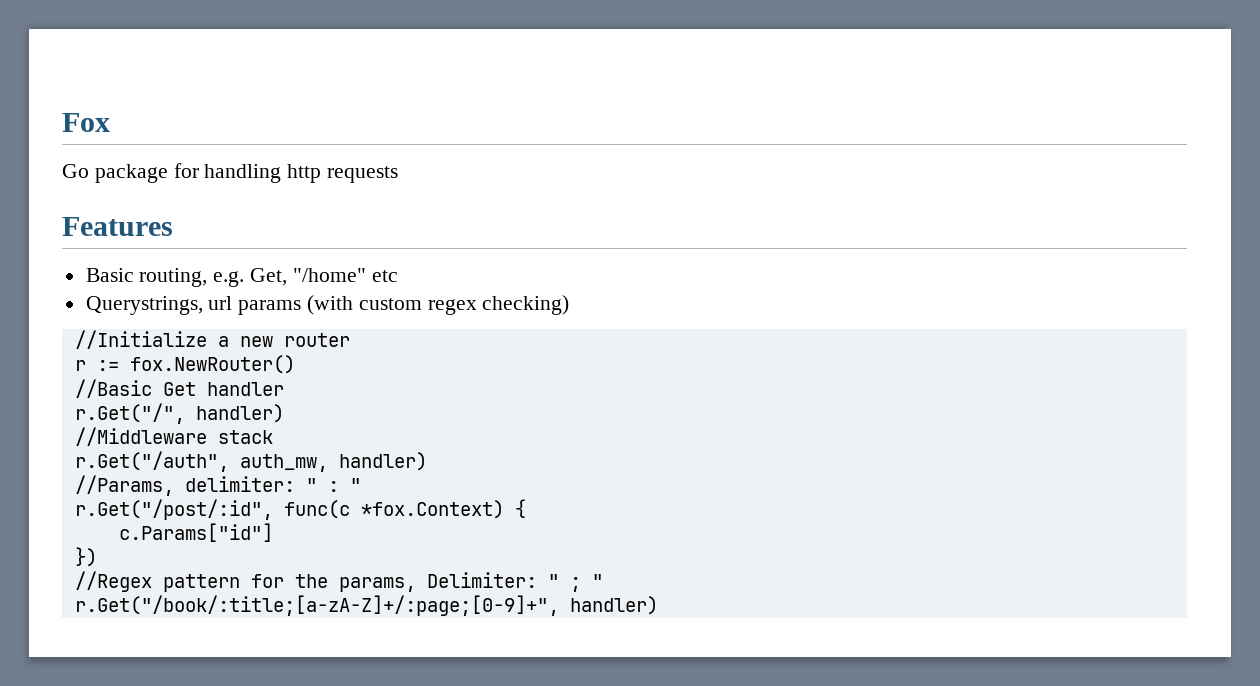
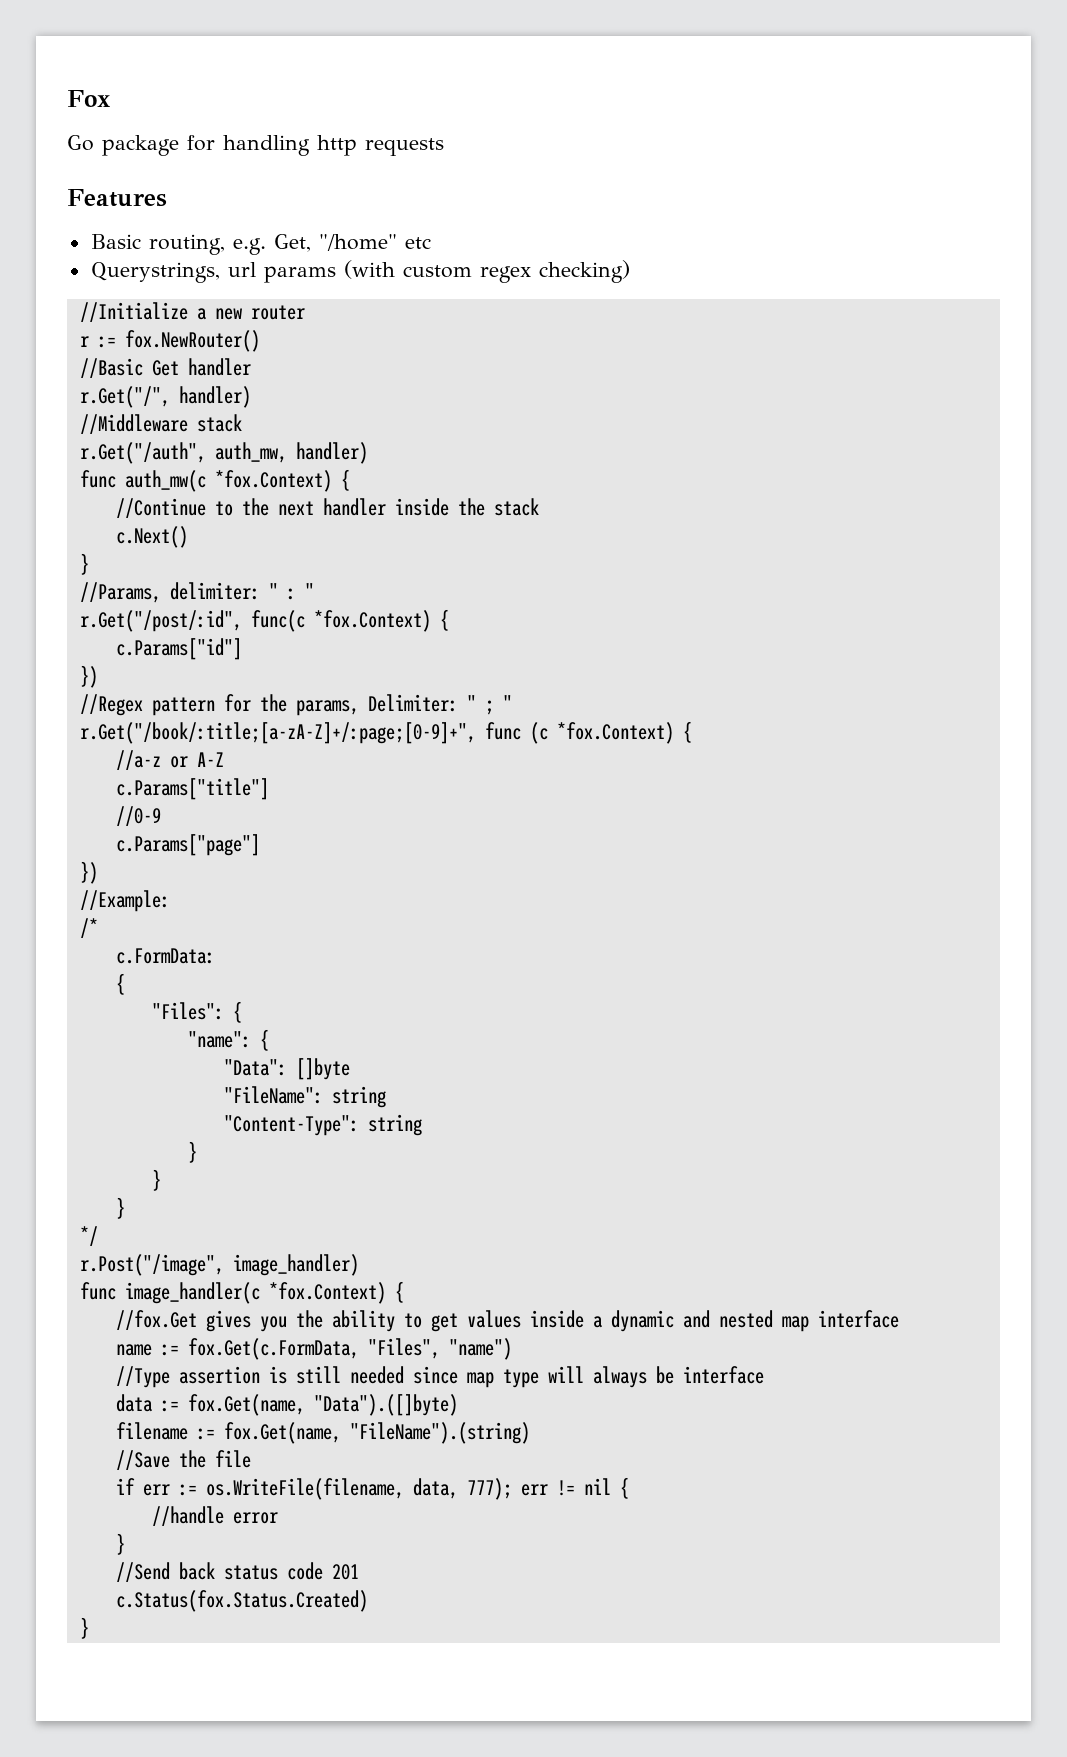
(427, 461) none -> [79,469,350,492] [115,498,539,518] [115,526,188,548] [79,553,89,575] // func auth_mw(c *fox.Context) { // //Continue to the next handler inside the stack // c.Next() // }
[569,596,658,615] handler) -> [484,721,692,744] [115,750,224,770] [115,778,269,800] [115,806,161,826] [115,834,260,856] [79,861,98,884] [79,890,170,912] [79,918,98,938] [115,948,215,964] [115,973,125,995] [151,1001,242,1023] [187,1029,269,1051] [223,1058,350,1080] [223,1086,386,1108] [223,1114,422,1136] [187,1141,197,1163] [151,1169,161,1191] [115,1197,125,1219] [79,1226,98,1246] [79,1254,359,1276] [79,1281,404,1304] [115,1310,899,1332] [115,1338,512,1360] [115,1366,764,1388] [115,1394,458,1416] [115,1422,530,1444] [115,1450,251,1470] [115,1477,629,1500] [151,1506,278,1526] [115,1533,125,1555] [115,1562,359,1582] [115,1590,368,1612] [79,1617,89,1639] func (c *fox.Context) { // //a-z or A-Z // c.Params["title"] // //0-9 // c.Params["page"] // }) // //Example: // /* // c.FormData: // { // "Files": { // "name": { // "Data": []byte // "FileName": string // "Content-Type": string // } // } // } // */ // r.Post("/image", image_handler) // func image_handler(c *fox.Context) { // //fox.Get gives you the ability to get values inside a dynamic and nested map interface // name := fox.Get(c.FormData, "Files", "name") // //Type assertion is still needed since map type will always be interface // data := fox.Get(name, "Data").([]byte) // filename := fox.Get(name, "FileName").(string) // //Save the file // if err := os.WriteFile(filename, data, 777); err != nil { // //handle error // } // //Send back status code 201 // c.Status(fox.Status.Created) // }

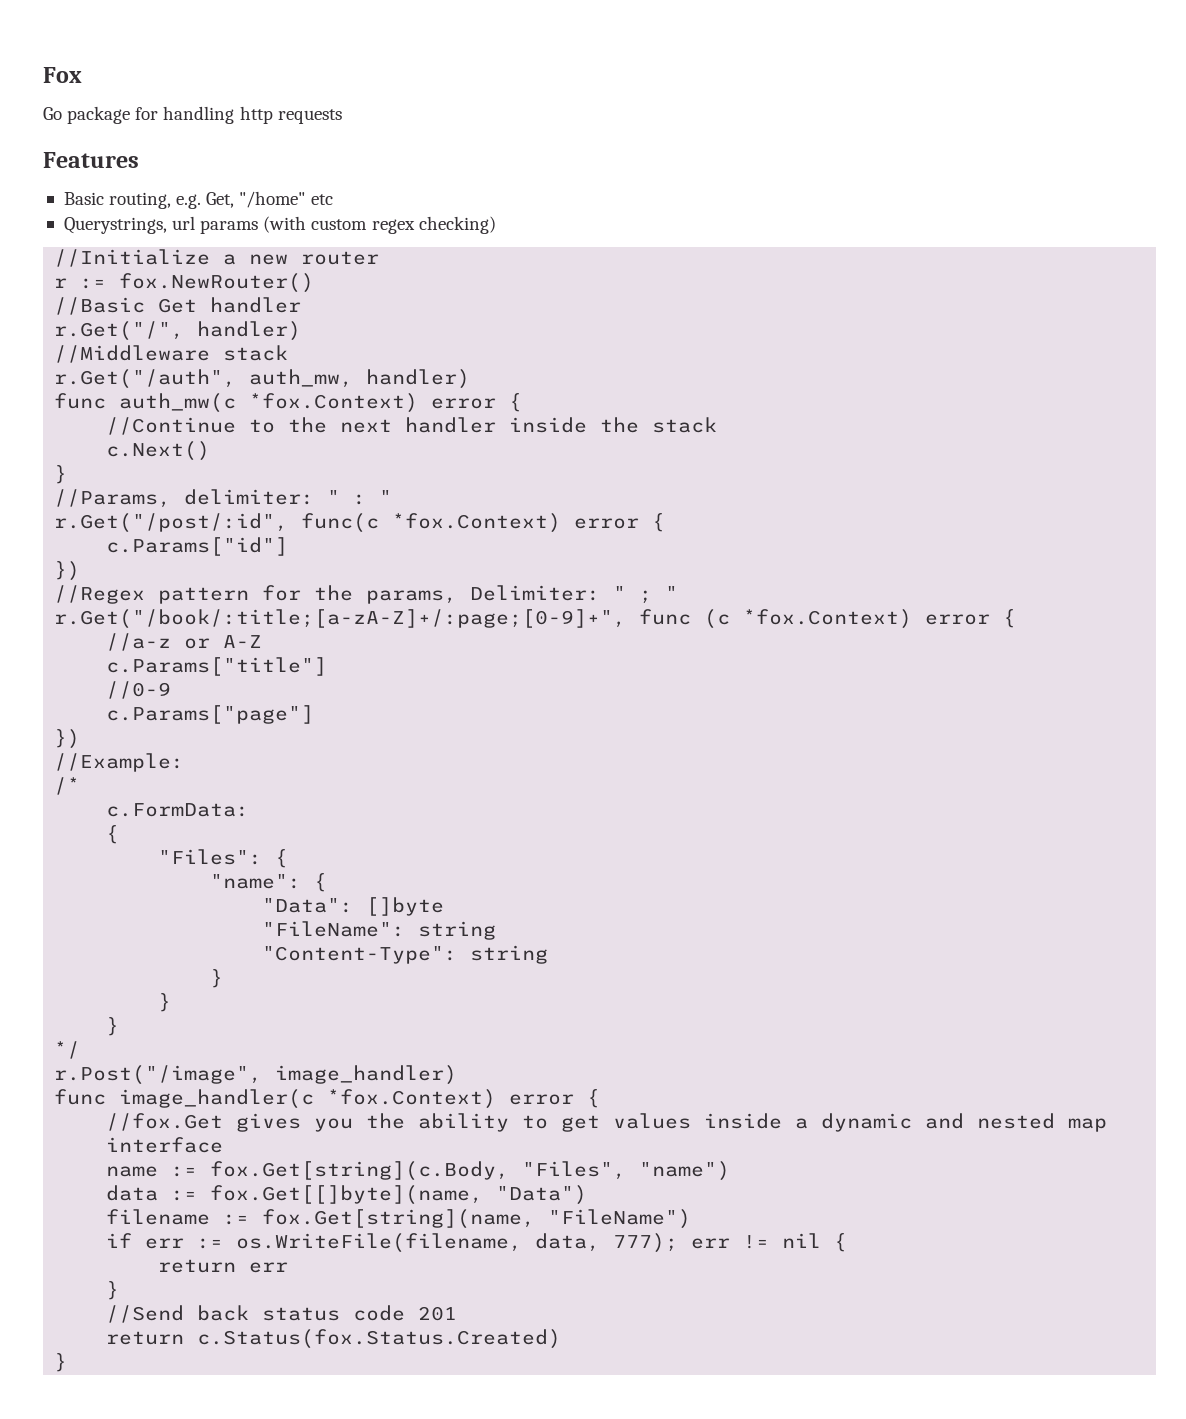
(332, 481) none -> [431,398,497,409] error
(431, 621) none -> [574,518,640,529] error
(674, 733) none -> [925,614,991,625] error
(386, 1293) none -> [509,1094,575,1105] error
[187,1338,359,1360] fox.Get(c.FormData, -> [210,1161,510,1181] fox.Get[string](c.Body,
[115,1366,764,1388] // //Type assertion is still needed since map type will always be interface -> (731, 1171) none
[187,1394,458,1416] fox.Get(name, "Data").([]byte) -> [210,1185,588,1205] fox.Get[[]byte](name, "Data")
[223,1422,530,1444] [115,1450,251,1470] fox.Get(name, "FileName").(string) // //Save the file -> [262,1209,692,1229] fox.Get[string](name, "FileName")
[151,1506,278,1526] //handle error -> [158,1259,289,1273] return err
(359, 1572) none -> [106,1331,185,1345] return

